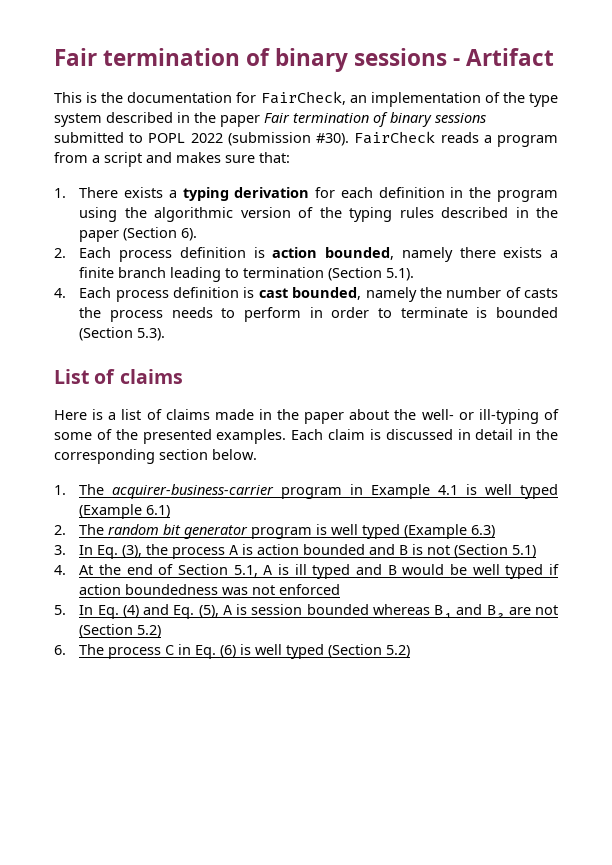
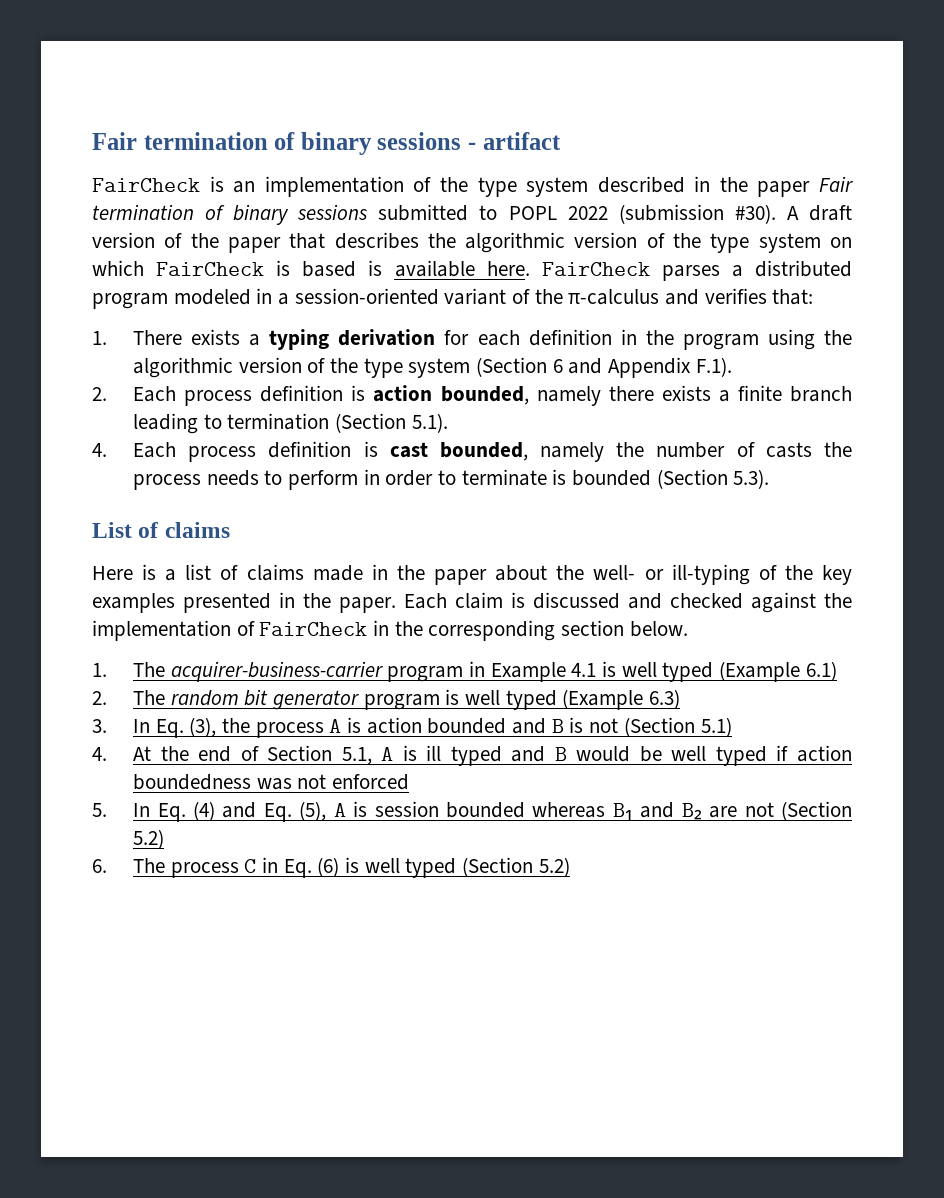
[466,48,555,66] [54,91,346,105] Artifact // This is the documentation for FairCheck, -> [482,132,561,150] [92,176,224,192] artifact // FairCheck is
[354,131,558,147] [54,152,255,167] FairCheck reads a program from a script and makes sure -> [786,205,852,221] [92,232,852,253] [92,260,853,281] [92,288,767,309] A draft version of the paper that describes the algorithmic version of the type system on which FairCheck is based is available here. FairCheck parses a distributed program modeled in a session-oriented variant of the π-calculus and verifies
[349,207,559,222] [79,227,198,242] typing rules described in the paper (Section 6). -> [363,357,732,378] type system (Section 6 and Appendix F.1).
[54,429,514,444] some of the presented examples. Each claim is discussed in detail -> [784,565,853,585] [92,592,852,613] [92,620,368,641] the key examples presented in the paper. Each claim is discussed and checked against the implementation of FairCheck

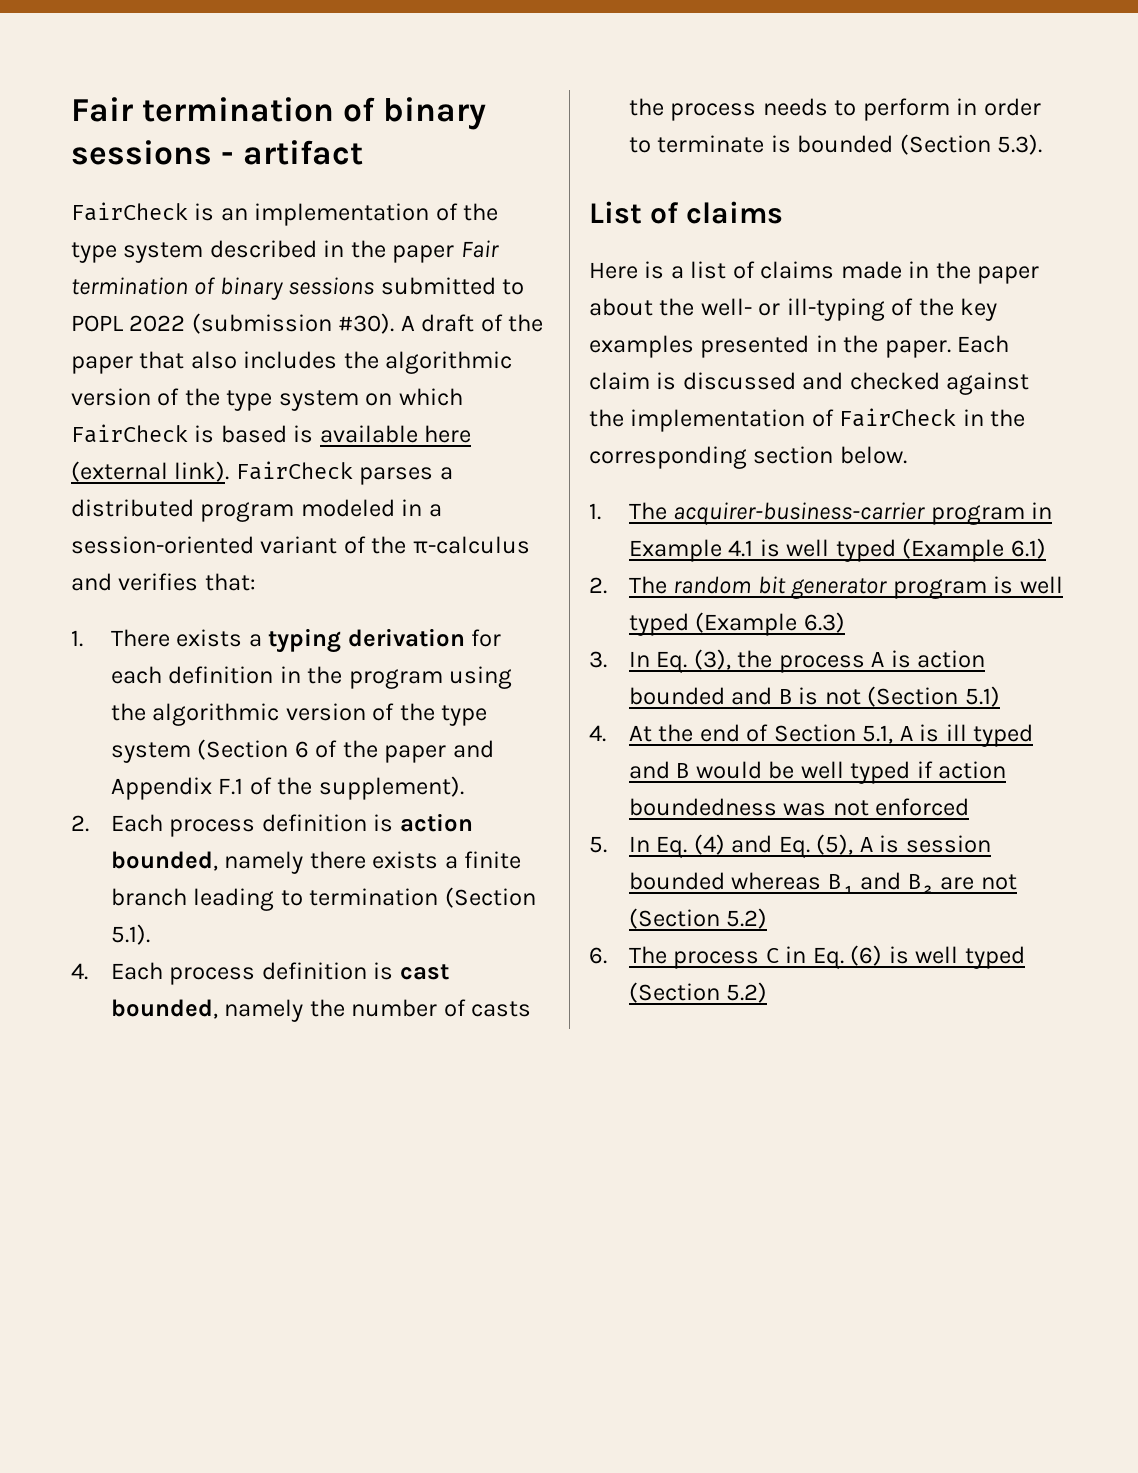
[92,232,155,248] version -> (475, 323) none
[334,232,419,249] describes -> [190,351,338,369] also includes
[486,261,530,276] here. -> [424,425,472,443] [71,461,230,482] here (external link).
[568,357,732,378] and Appendix F.1). -> [315,740,494,763] [110,776,464,800] of the paper and Appendix F.1 of the supplement).

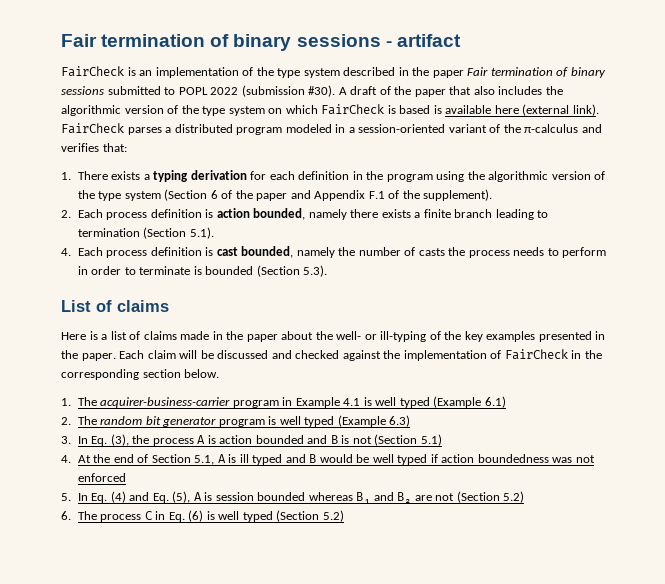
[656,372,677,390] is -> [179,350,214,359] will be

